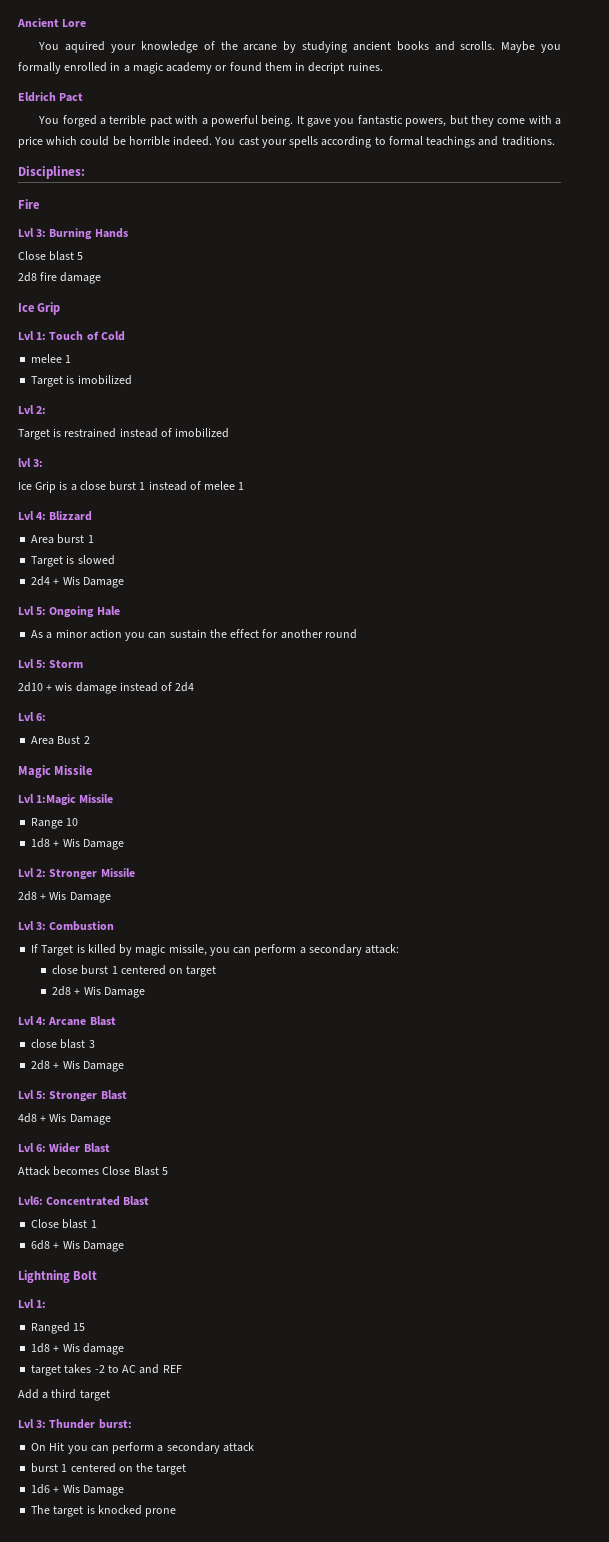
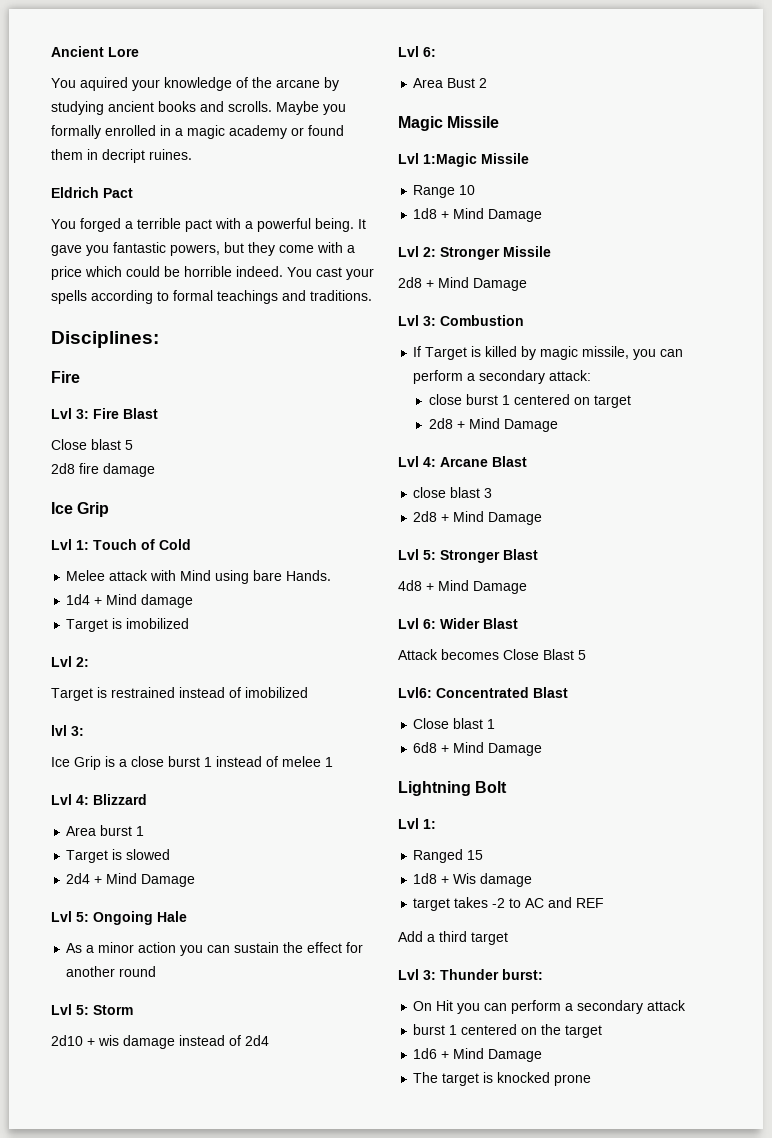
[49,228,128,240] Burning Hands -> [93,408,158,419] Fire Blast
[31,354,72,363] melee 1 -> [66,570,332,584] [66,594,194,608] Melee attack with Mind using bare Hands. // 1d4 + Mind damage
[62,576,80,585] Wis -> [106,873,138,884] Mind
[62,838,80,847] Wis -> [453,208,485,219] Mind
[49,891,67,900] Wis -> [438,277,469,288] Mind
[83,986,101,995] Wis -> [468,418,500,429] Mind
[62,1060,80,1069] Wis -> [453,511,485,522] Mind
[49,1113,67,1122] Wis -> [438,580,469,591] Mind
[62,1240,80,1249] Wis -> [453,742,485,753] Mind
[62,1484,80,1493] Wis -> [453,1048,485,1059] Mind

